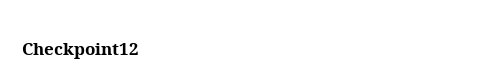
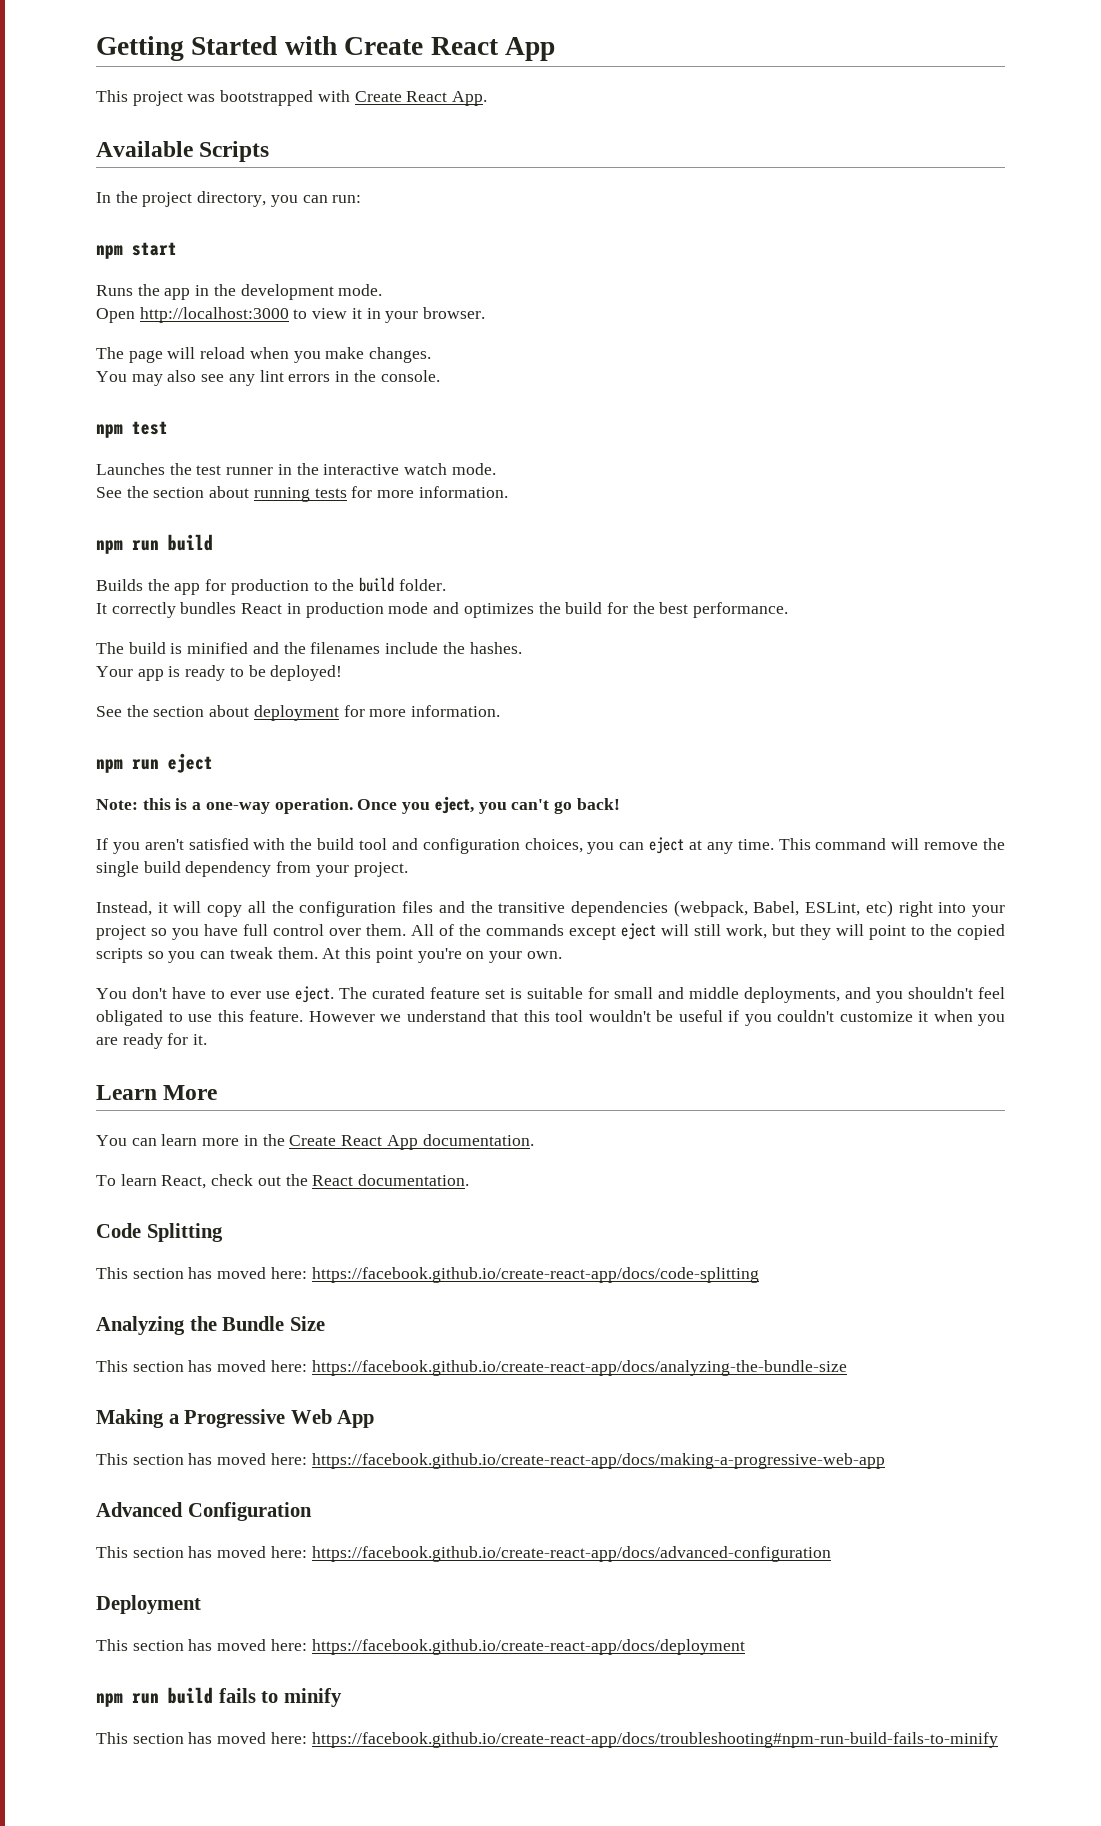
[22,43,139,59] Checkpoint12 -> [96,36,556,61] [96,90,488,106] [96,141,270,162] [96,191,362,207] [96,242,177,259] [96,284,383,300] [96,307,486,323] [96,347,432,363] [96,370,440,386] [96,421,168,438] [96,463,496,475] [96,486,508,502] [96,534,213,554] [96,577,446,595] [96,602,789,618] [96,642,522,654] [96,665,343,681] [96,705,501,721] [96,753,213,773] [96,796,620,814] [96,837,1006,854] [96,861,408,877] [96,900,1005,917] [96,923,1005,940] [96,947,562,963] [96,986,1005,1003] [96,1010,1005,1026] [96,1033,208,1049] [96,1085,218,1100] [96,1134,534,1150] [96,1174,470,1189] [96,1223,223,1242] [96,1267,759,1283] [96,1316,325,1335] [96,1360,847,1376] [96,1409,375,1428] [96,1453,885,1469] [96,1502,312,1521] [96,1546,831,1562] [96,1595,201,1614] [96,1639,745,1655] [96,1687,342,1707] [96,1732,998,1748] Getting Started with Create React App // This project was bootstrapped with Create React App. // Available Scripts // In the project directory, you can run: // npm start // Runs the app in the development mode. // Open http://localhost:3000 to view it in your browser. // The page will reload when you make changes. // You may also see any lint errors in the console. // npm test // Launches the test runner in the interactive watch mode. // See the section about running tests for more information. // npm run build // Builds the app for production to the build folder. // It correctly bundles React in production mode and optimizes the build for the best performance. // The build is minified and the filenames include the hashes. // Your app is ready to be deployed! // See the section about deployment for more information. // npm run eject // Note: this is a one-way operation. Once you eject, you can't go back! // If you aren't satisfied with the build tool and configuration choices, you can eject at any time. This command will remove the single build dependency from your project. // Instead, it will copy all the configuration files and the transitive dependencies (webpack, Babel, ESLint, etc) right into your project so you have full control over them. All of the commands except eject will still work, but they will point to the copied scripts so you can tweak them. At this point you're on your own. // You don't have to ever use eject. The curated feature set is suitable for small and middle deployments, and you shouldn't feel obligated to use this feature. However we understand that this tool wouldn't be useful if you couldn't customize it when you are ready for it. // Learn More // You can learn more in the Create React App documentation. // To learn React, check out the React documentation. // Code Splitting // This section has moved here: https://facebook.github.io/create-react-app/docs/code-splitting // Analyzing the Bundle Size // This section has moved here: https://facebook.github.io/create-react-app/docs/analyzing-the-bundle-size // Making a Progressive Web App // This section has moved here: https://facebook.github.io/create-react-app/docs/making-a-progressive-web-app // Advanced Configuration // This section has moved here: https://facebook.github.io/create-react-app/docs/advanced-configuration // Deployment // This section has moved here: https://facebook.github.io/create-react-app/docs/deployment // npm run build fails to minify // This section has moved here: https://facebook.github.io/create-react-app/docs/troubleshooting#npm-run-build-fails-to-minify

